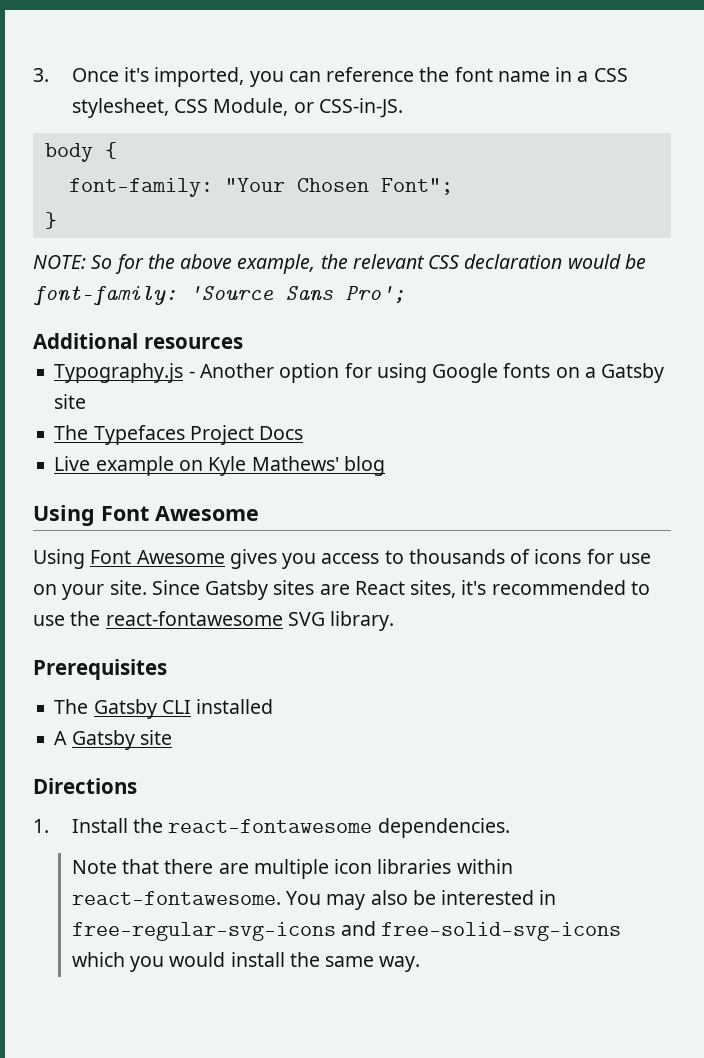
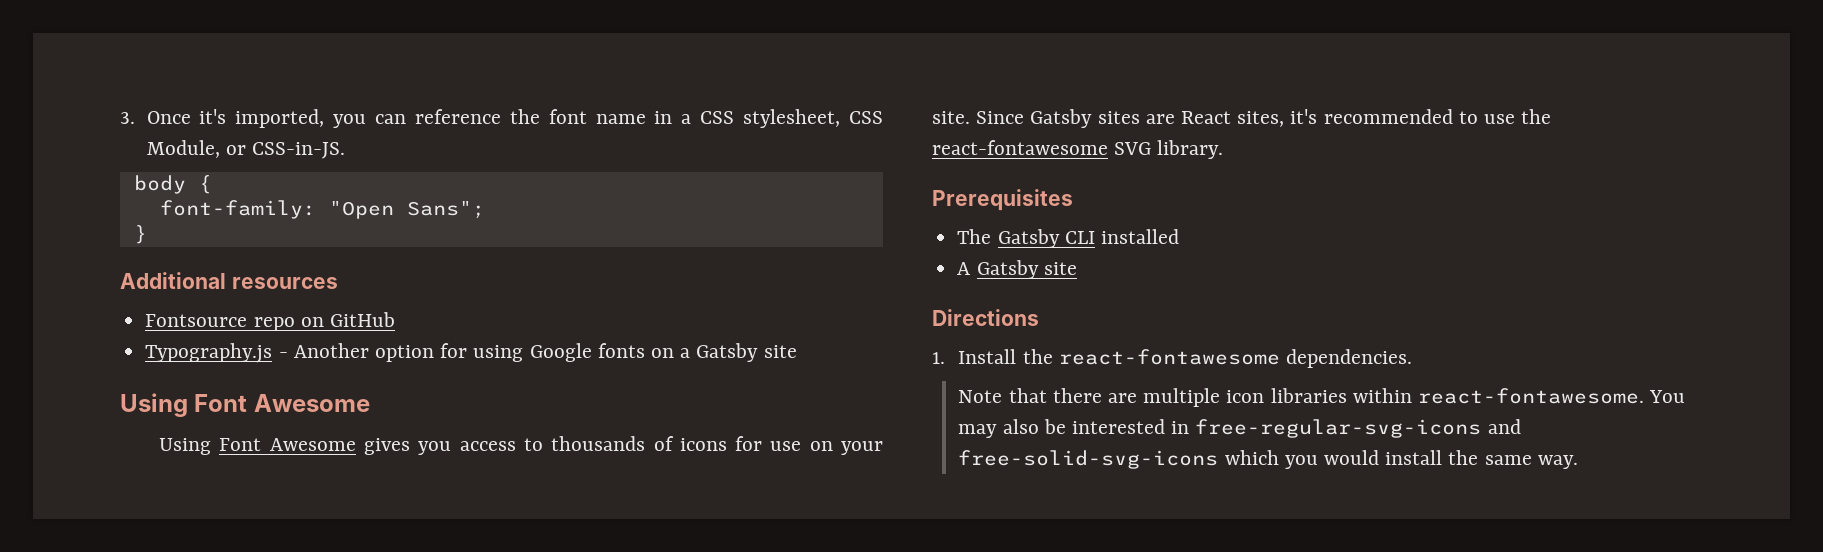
[224,178,453,195] [44,212,57,229] [33,254,646,274] [33,286,405,306] [33,333,243,349] "Your Chosen Font"; // } // NOTE: So for the above example, the relevant CSS declaration would be font-family: 'Source Sans Pro'; // Additional resources -> [328,201,485,219] [133,225,147,244] [120,272,338,289] [145,312,395,331] "Open Sans"; // } // Additional resources // Fontsource repo on GitHub
[54,425,304,445] [54,456,385,476] // The Typefaces Project Docs // Live example on Kyle Mathews' blog -> (797, 351) none

